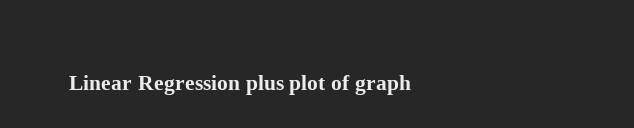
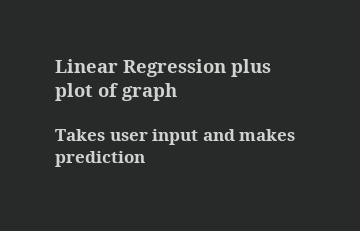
(412, 85) none -> [55,129,296,145] [55,151,145,167] // Takes user input and makes prediction

